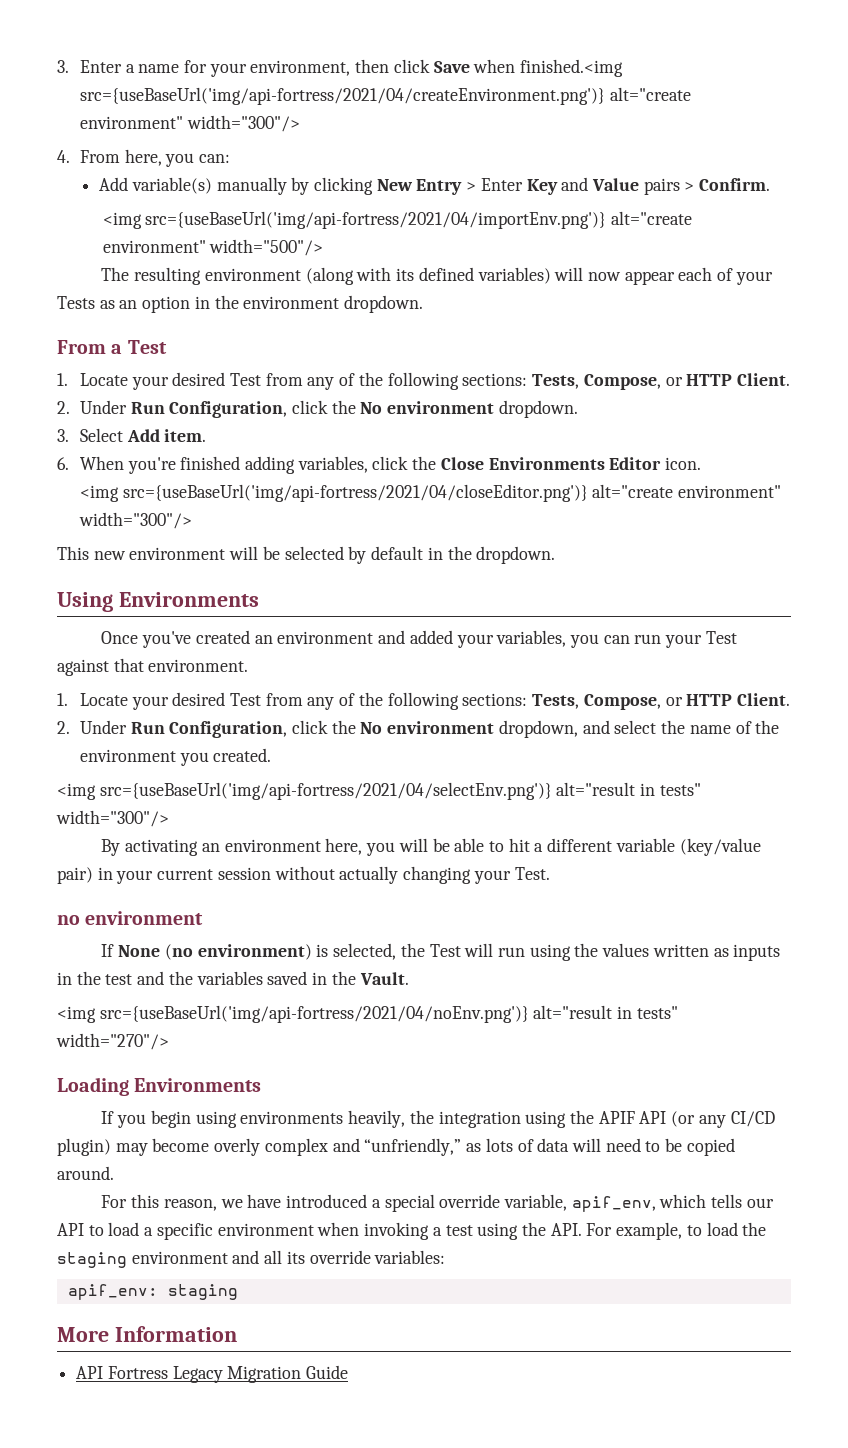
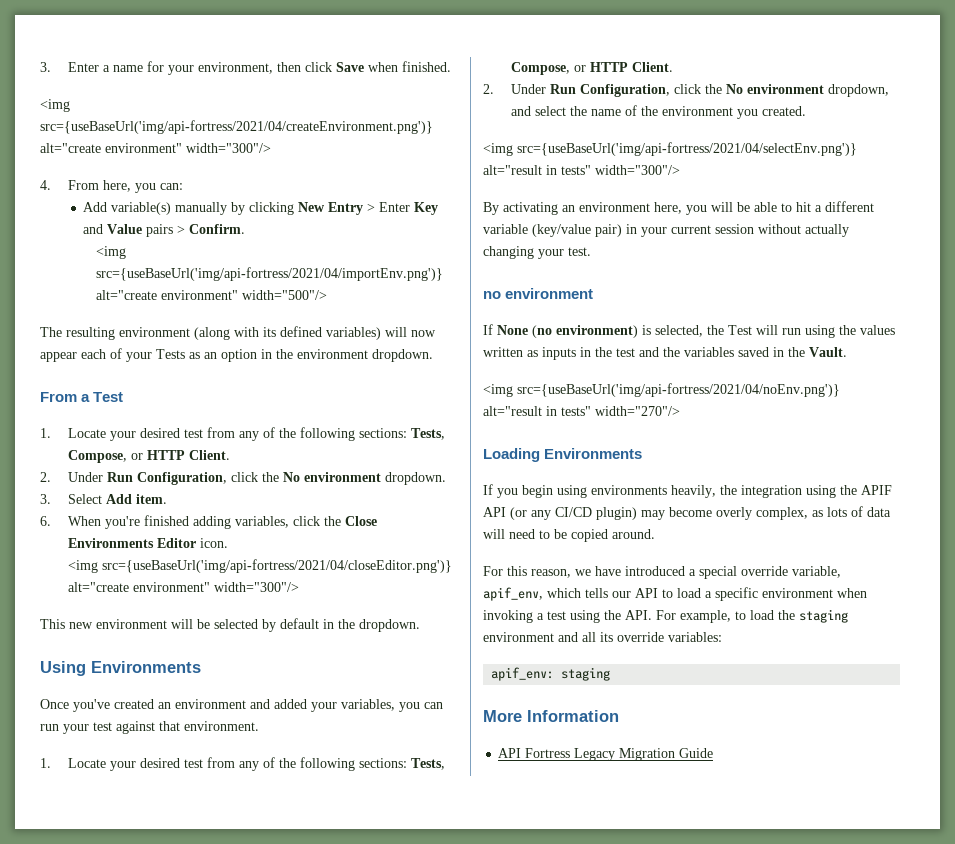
[520,59,624,77] finished.<img -> [401,61,451,72] [40,99,70,112] finished. // <img
[229,373,261,386] Test -> [183,429,203,438] test
[705,631,737,644] Test -> [93,722,112,731] test
[229,693,261,706] Test -> [183,759,203,768] test
[514,867,550,880] Test. -> [568,247,591,256] test.
[264,1138,462,1156] complex and “unfriendly,” -> [756,507,808,520] complex,

